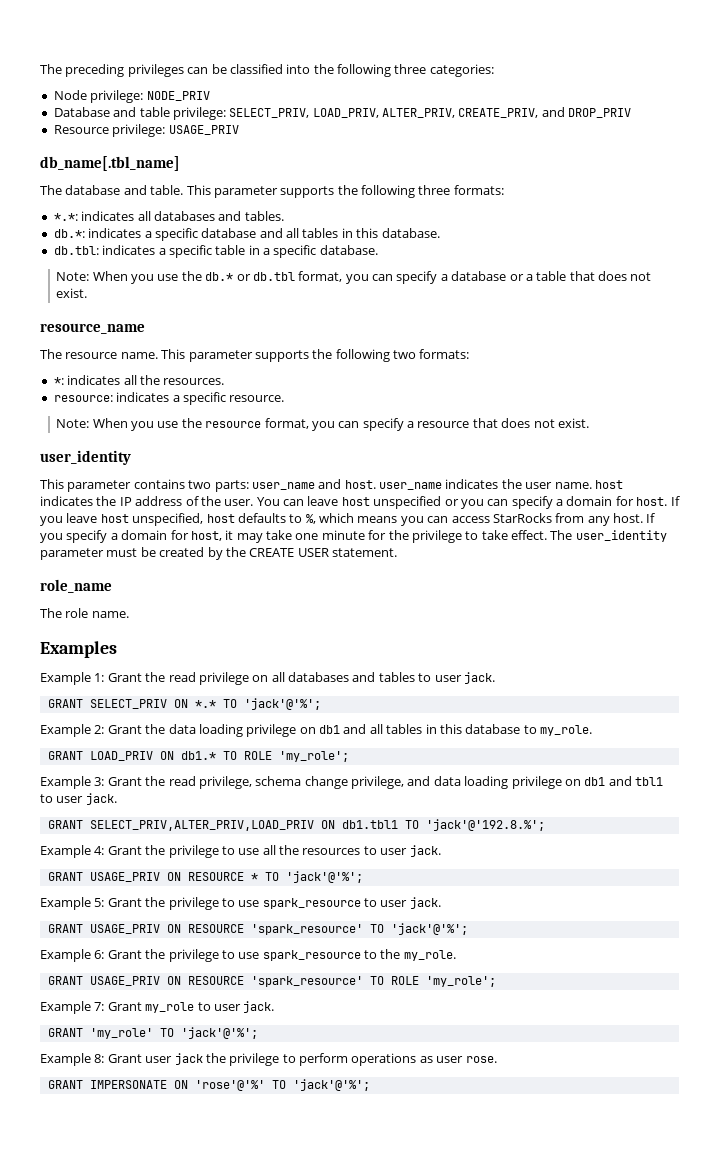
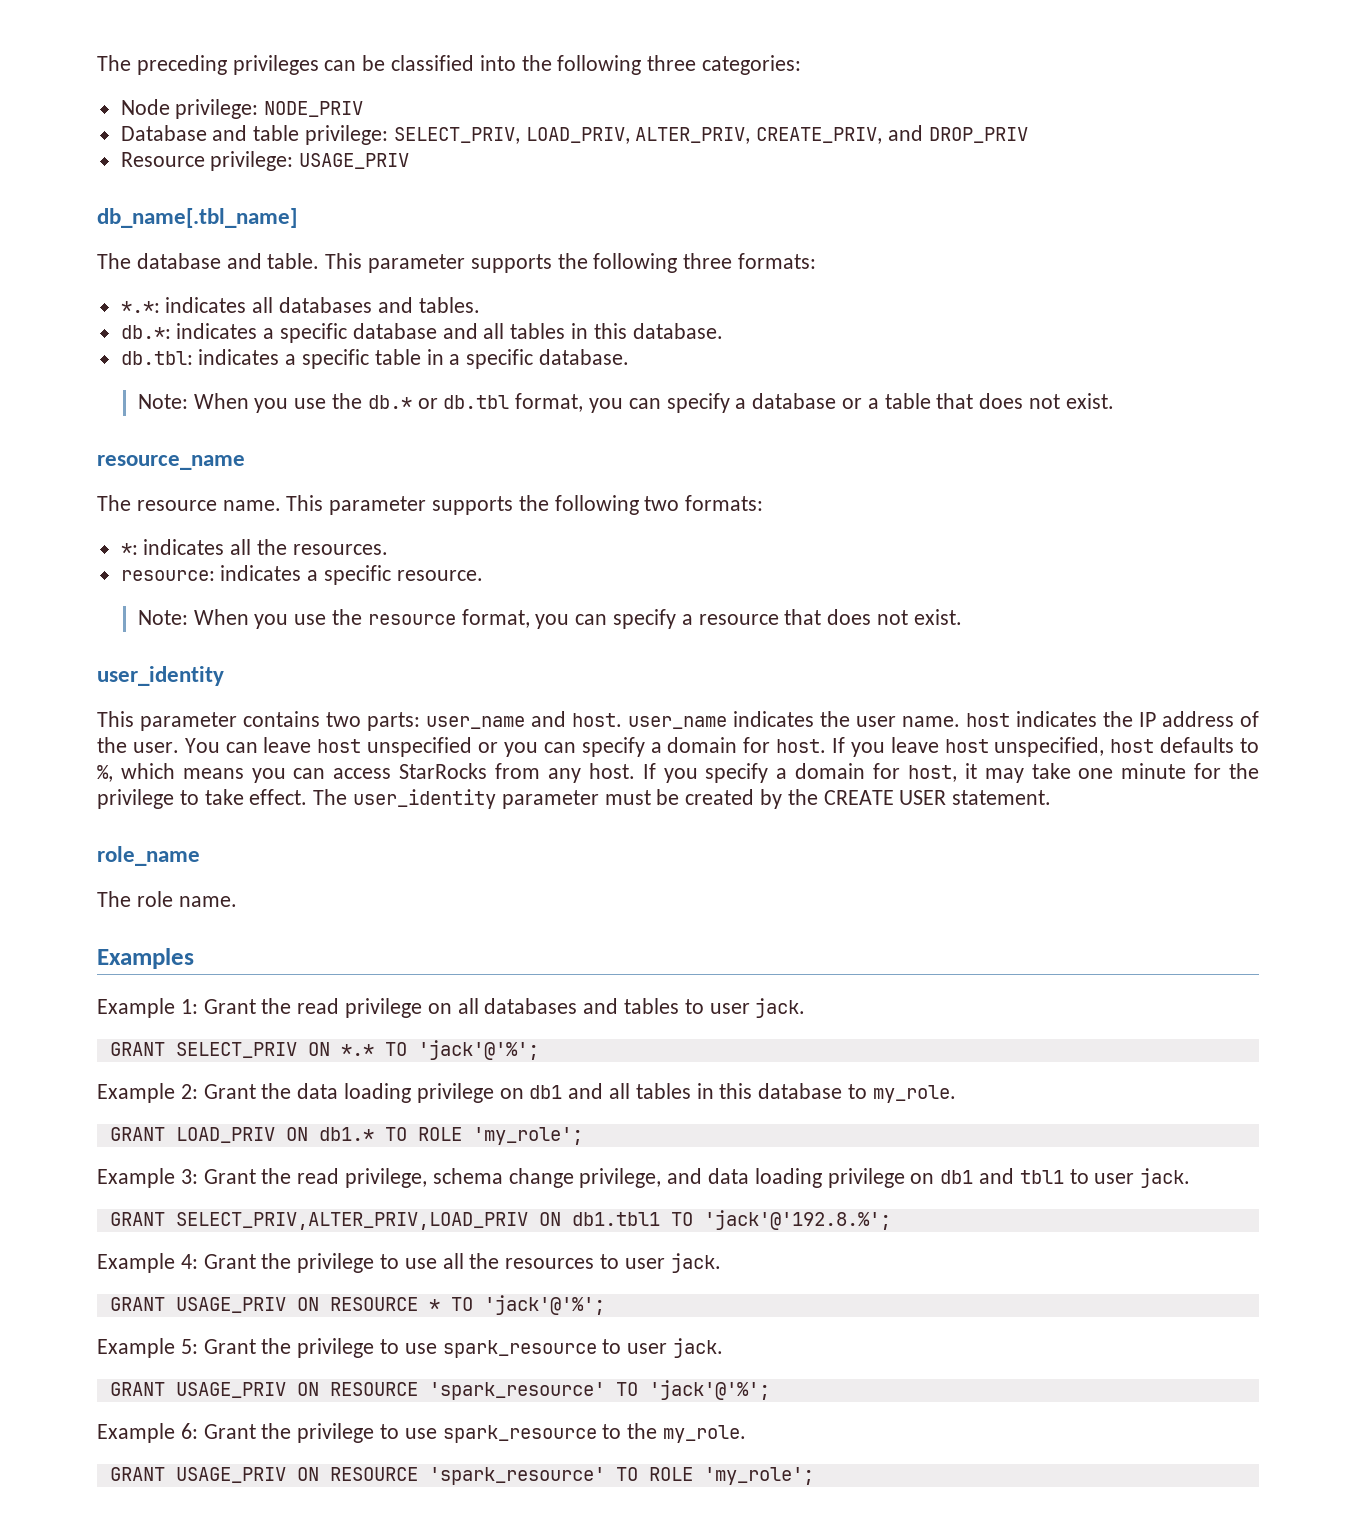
[40,1001,275,1014] [47,1027,258,1039] [40,1053,497,1066] [47,1079,370,1091] // Example 7: Grant my_role to user jack. // GRANT 'my_role' TO 'jack'@'%'; // Example 8: Grant user jack the privilege to perform operations as user rose. // GRANT IMPERSONATE ON 'rose'@'%' TO 'jack'@'%'; -> (814, 1476) none

